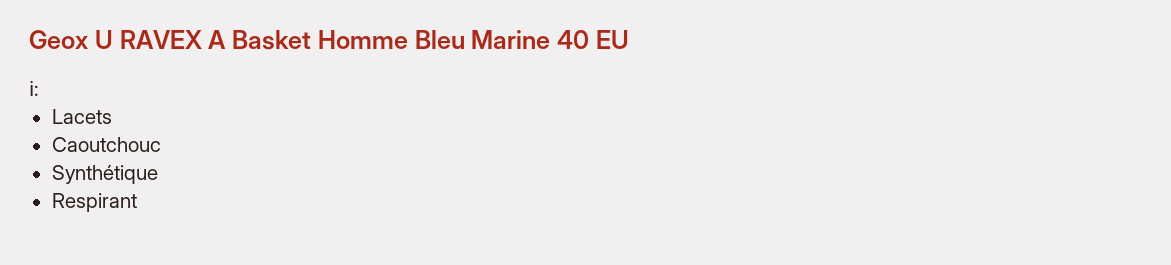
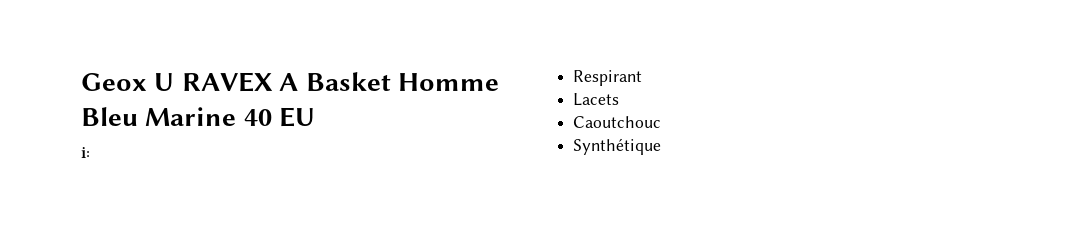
(39, 88) none -> [573,70,643,86] // Respirant
[51,193,137,212] // Respirant -> (662, 146) none

